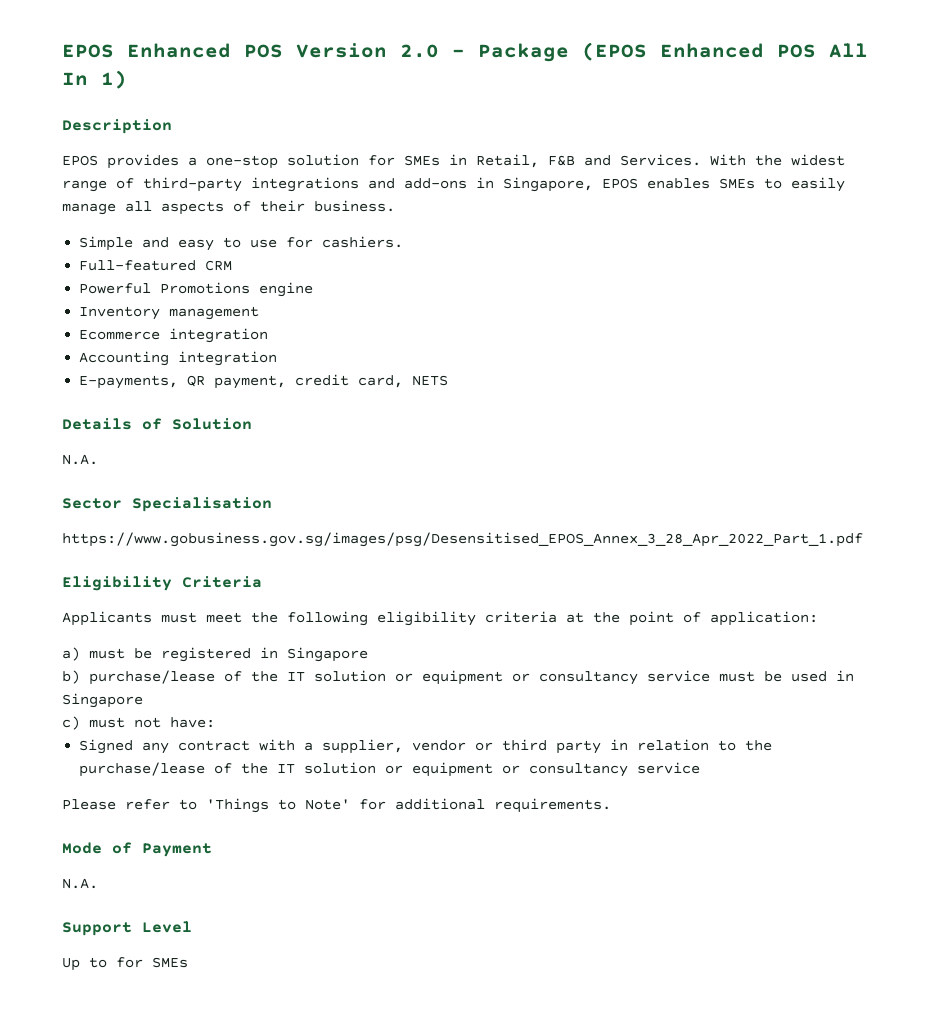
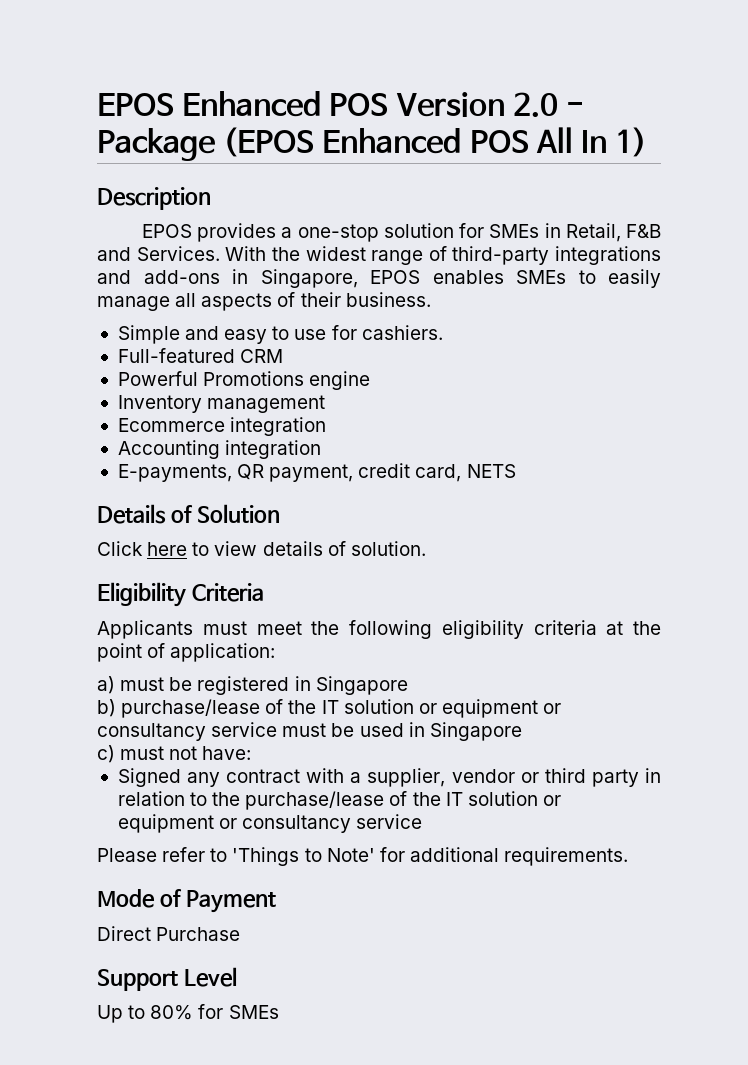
[62,454,98,465] [62,497,272,512] [62,532,863,547] N.A. // Sector Specialisation // https://www.gobusiness.gov.sg/images/psg/Desensitised_EPOS_Annex_3_28_Apr_2022_Part_1.pdf -> [97,541,426,556] Click here to view details of solution.
[62,878,98,889] N.A. -> [97,926,241,941] Direct Purchase
(107, 962) none -> [150,1005,194,1020] 80%

